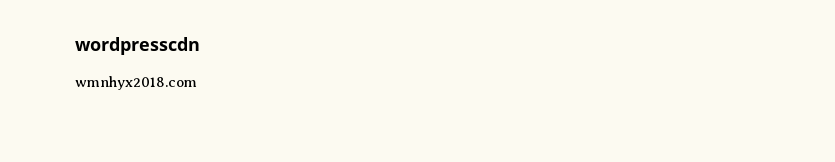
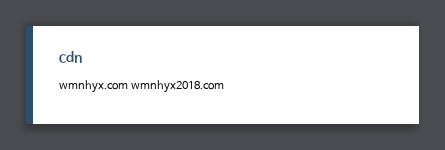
[75,37,200,55] wordpresscdn // -> [59,51,82,63] [59,80,128,93] cdn // wmnhyx.com

